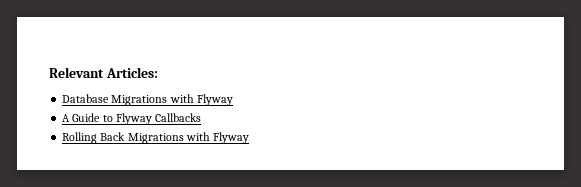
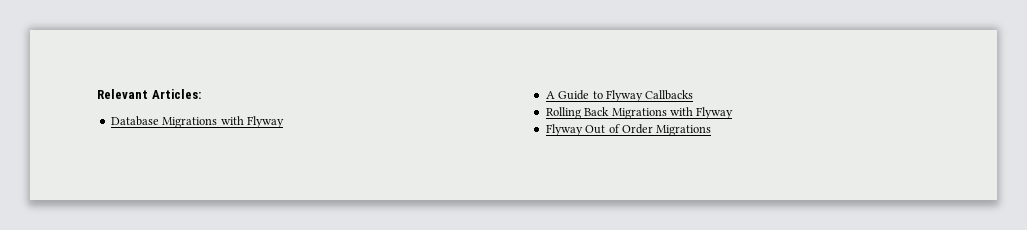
(250, 138) none -> [545,124,712,136] // Flyway Out of Order Migrations

